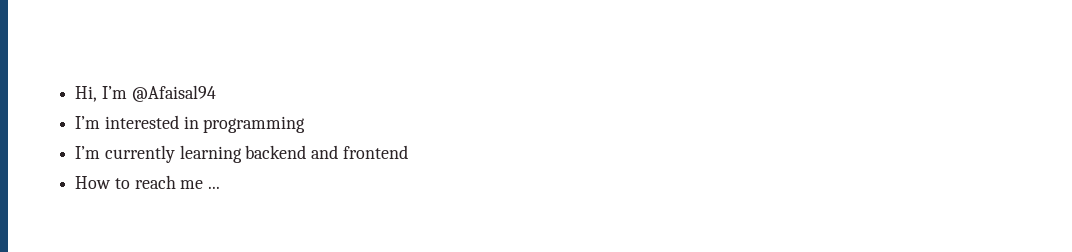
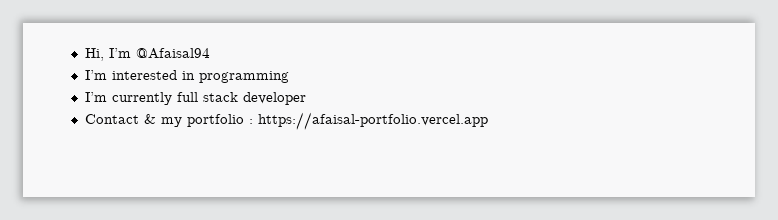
[179,145,408,163] [75,175,221,189] learning backend and frontend // How to reach me ... -> [176,92,306,105] [84,112,488,130] full stack developer // Contact & my portfolio : https://afaisal-portfolio.vercel.app

